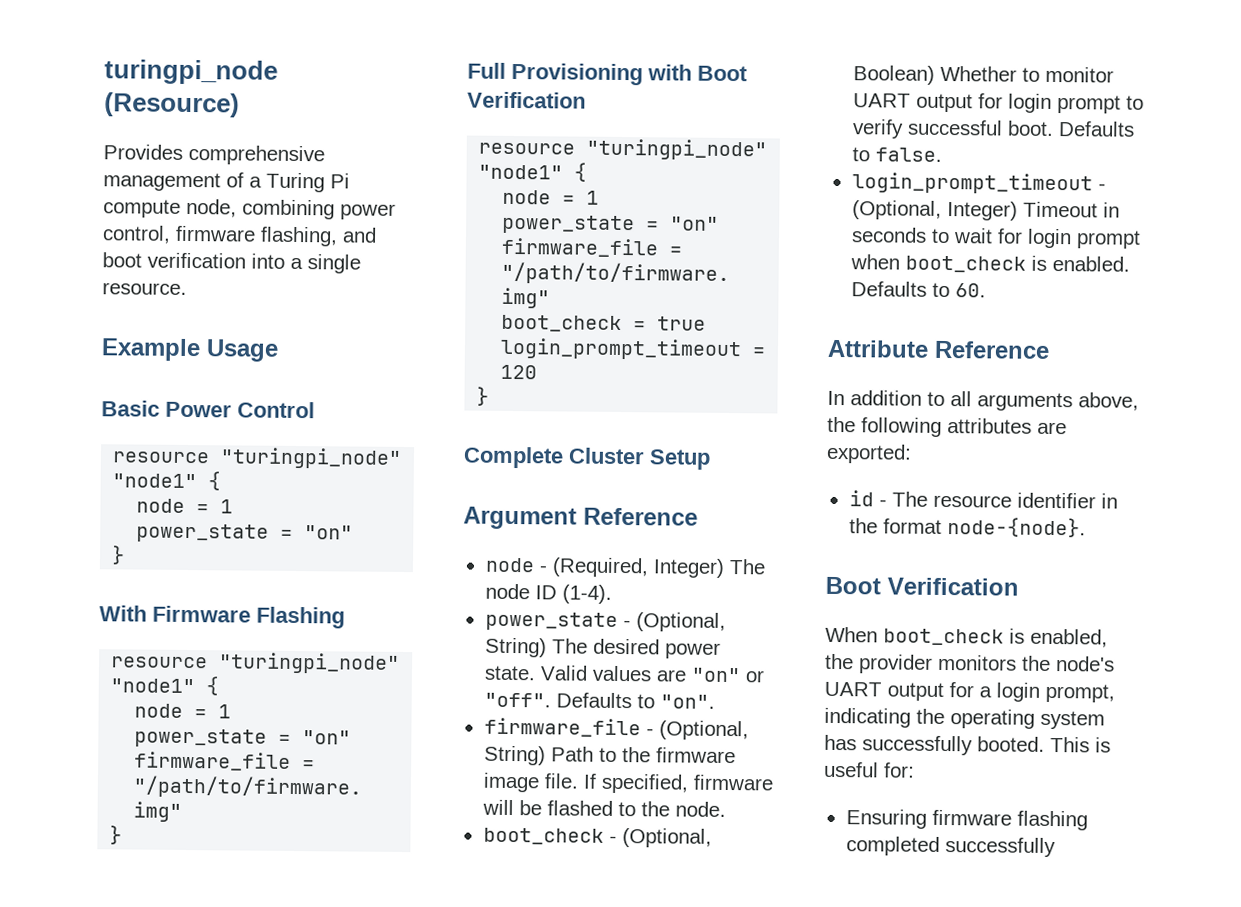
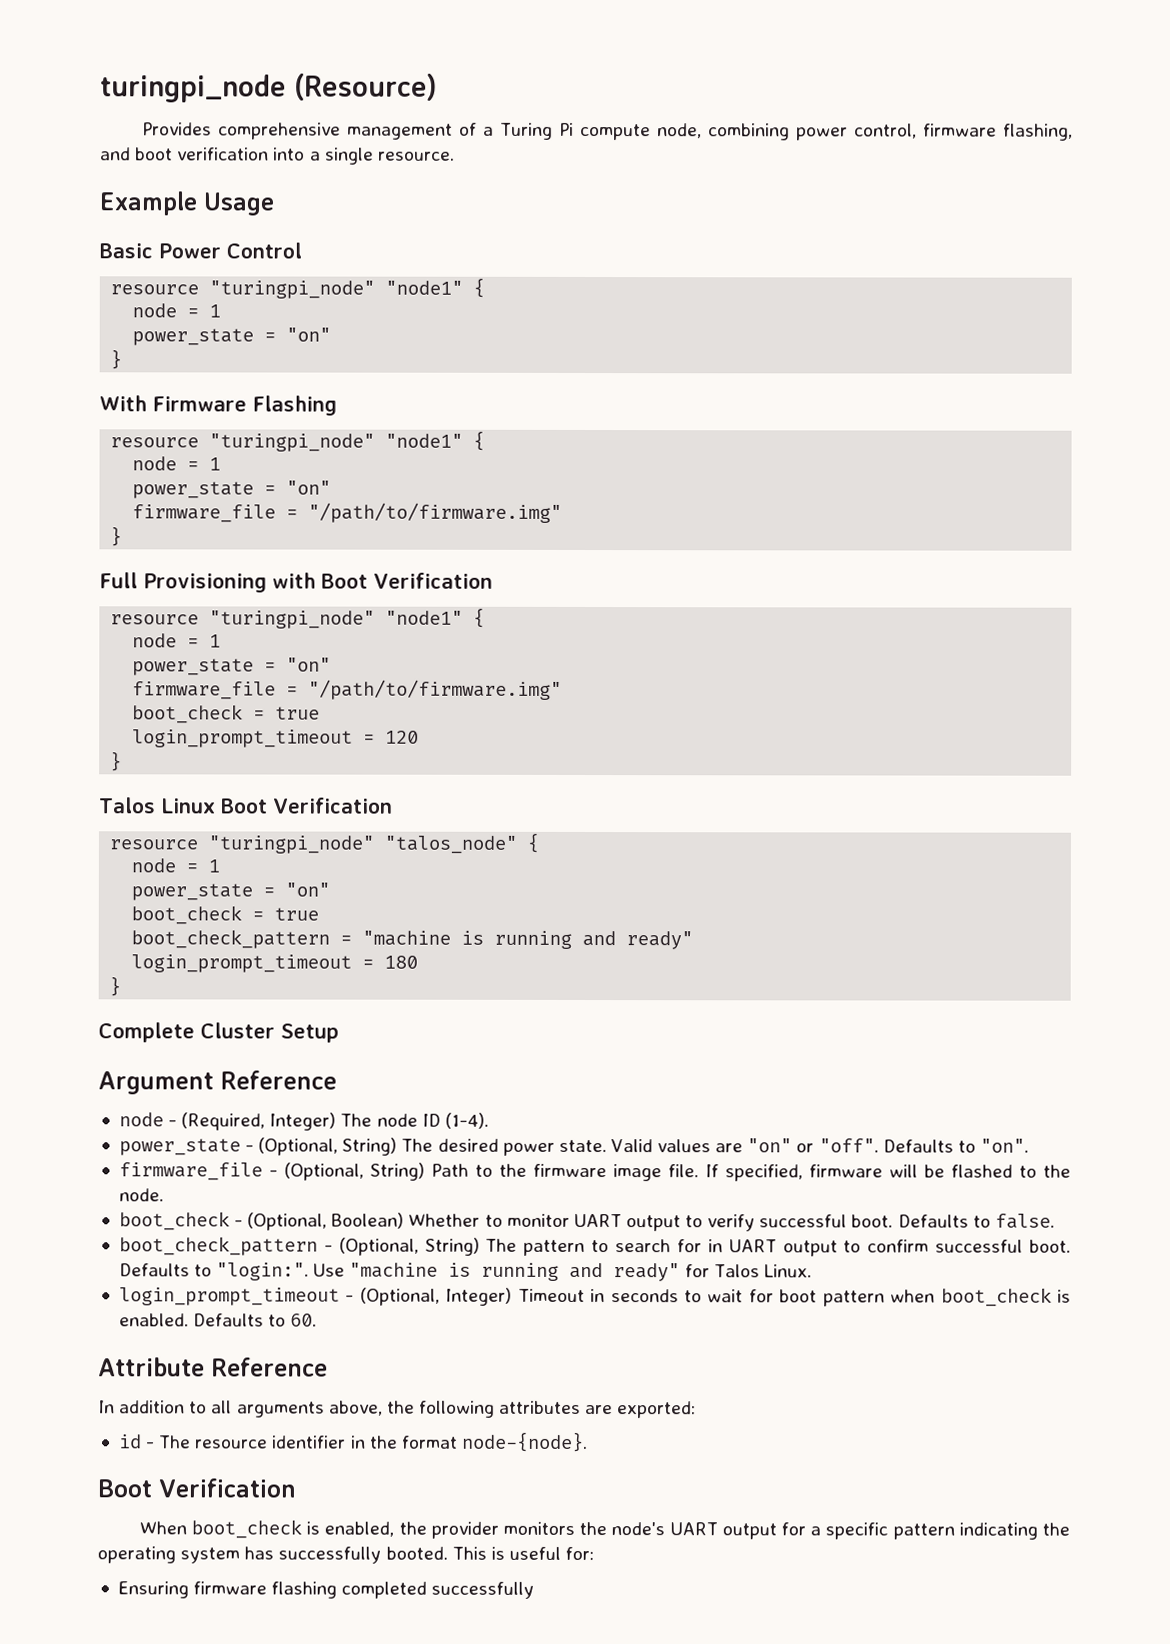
(490, 396) none -> [99,797,393,814] [109,832,540,854] [131,858,221,873] [131,882,331,901] [131,905,320,925] [131,929,694,950] [131,954,419,973] [109,976,122,997] // Talos Linux Boot Verification // resource "turingpi_node" "talos_node" { // node = 1 // power_state = "on" // boot_check = true // boot_check_pattern = "machine is running and ready" // login_prompt_timeout = 180 // }
[977,93,1121,114] for login prompt -> (681, 1223) none
(942, 154) none -> [118,1236,1071,1257] [118,1262,812,1282] // boot_check_pattern - (Optional, String) The pattern to search for in UART output to confirm successful boot. Defaults to "login:". Use "machine is running and ready" for Talos Linux.
[1026,228,1141,249] login prompt -> [779,1289,885,1307] boot pattern
[996,682,1115,703] login prompt, -> [825,1522,955,1540] specific pattern

